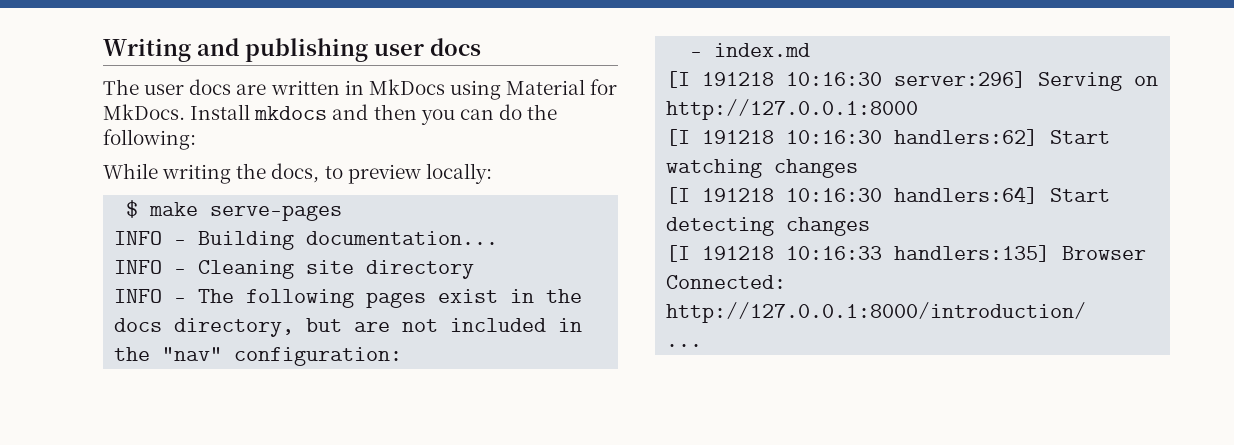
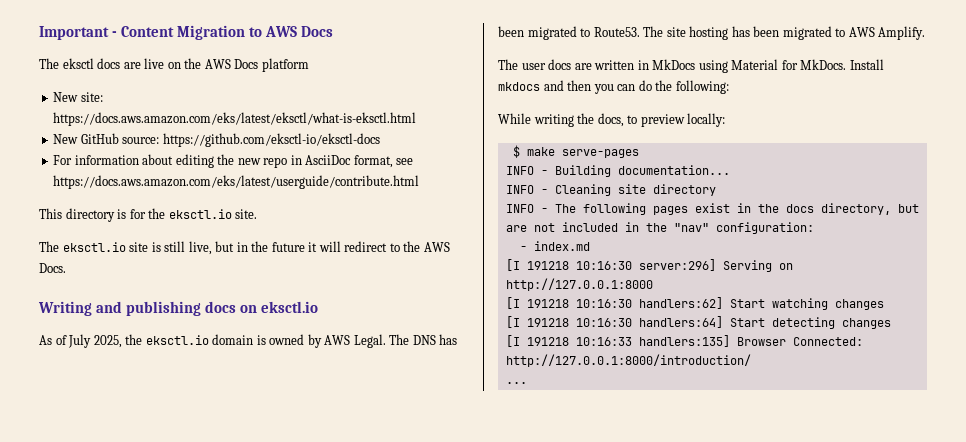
(103, 50) none -> [39,25,334,40] [39,58,309,72] [53,92,103,102] [53,112,417,126] [53,133,380,147] [53,154,414,168] [53,175,420,189] [39,208,258,222] [39,241,450,255] [39,263,66,273] Important - Content Migration to AWS Docs // The eksctl docs are live on the AWS Docs platform // New site: https://docs.aws.amazon.com/eks/latest/eksctl/what-is-eksctl.html // New GitHub source: https://github.com/eksctl-io/eksctl-docs // For information about editing the new repo in AsciiDoc format, see https://docs.aws.amazon.com/eks/latest/userguide/contribute.html // This directory is for the eksctl.io site. // The eksctl.io site is still live, but in the future it will redirect to the AWS Docs. //
[374,38,481,56] user docs -> [205,301,319,313] [39,334,458,348] [498,26,926,40] docs on eksctl.io // As of July 2025, the eksctl.io domain is owned by AWS Legal. The DNS has been migrated to Route53. The site hosting has been migrated to AWS Amplify.

